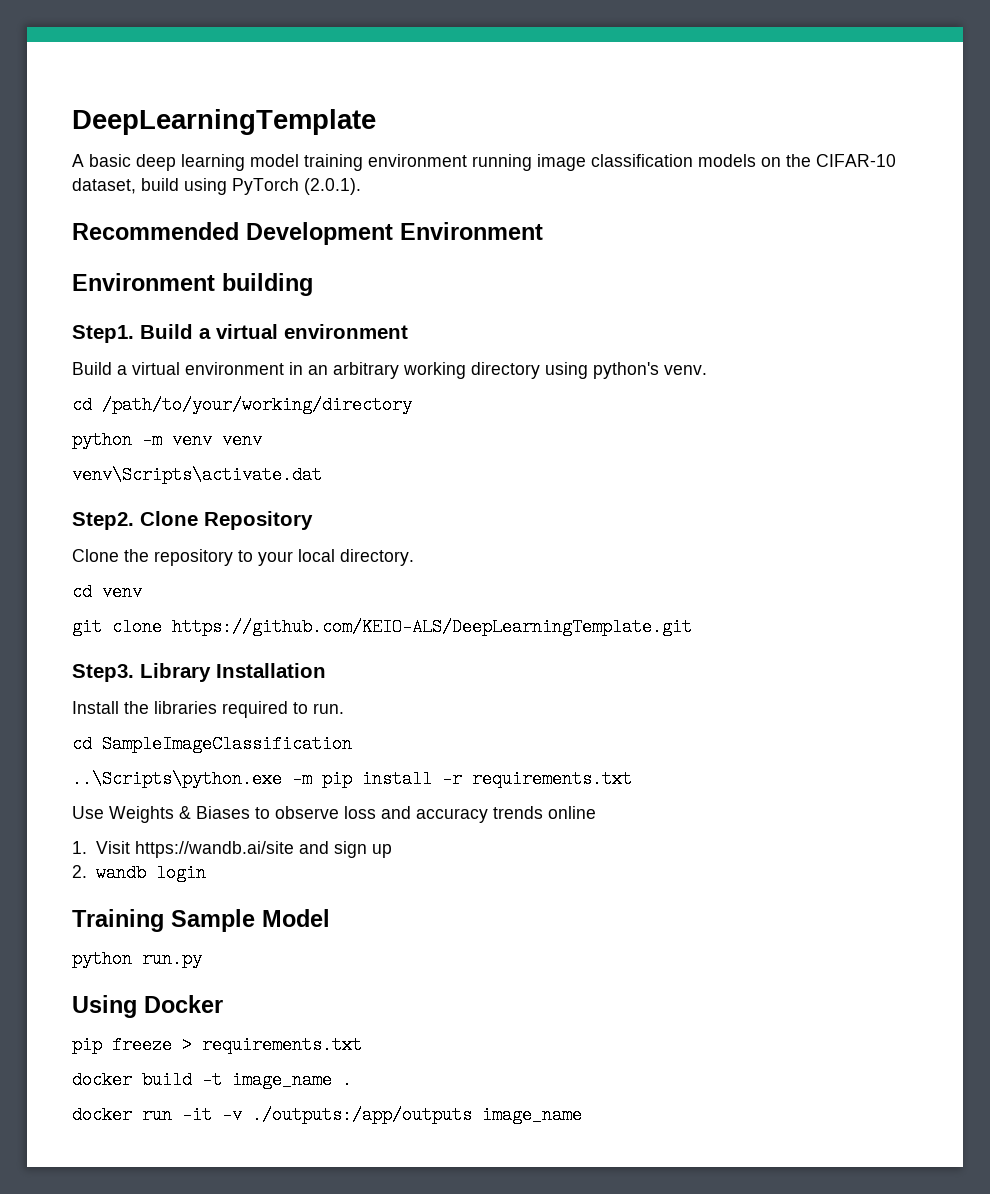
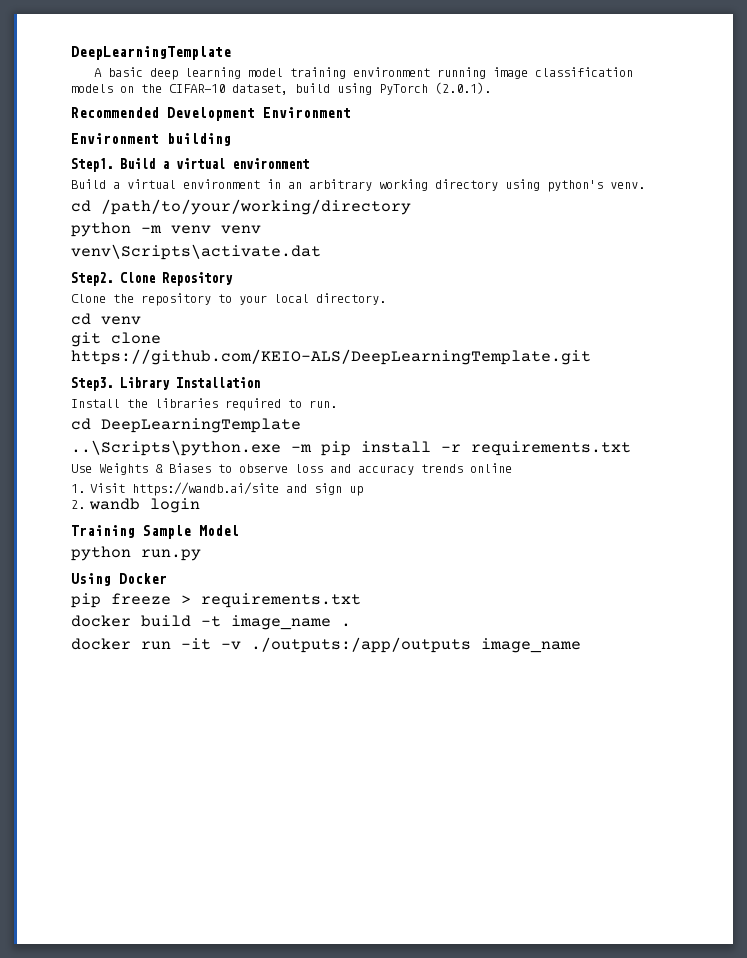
[102,735,352,753] SampleImageClassification -> [101,418,301,433] DeepLearningTemplate

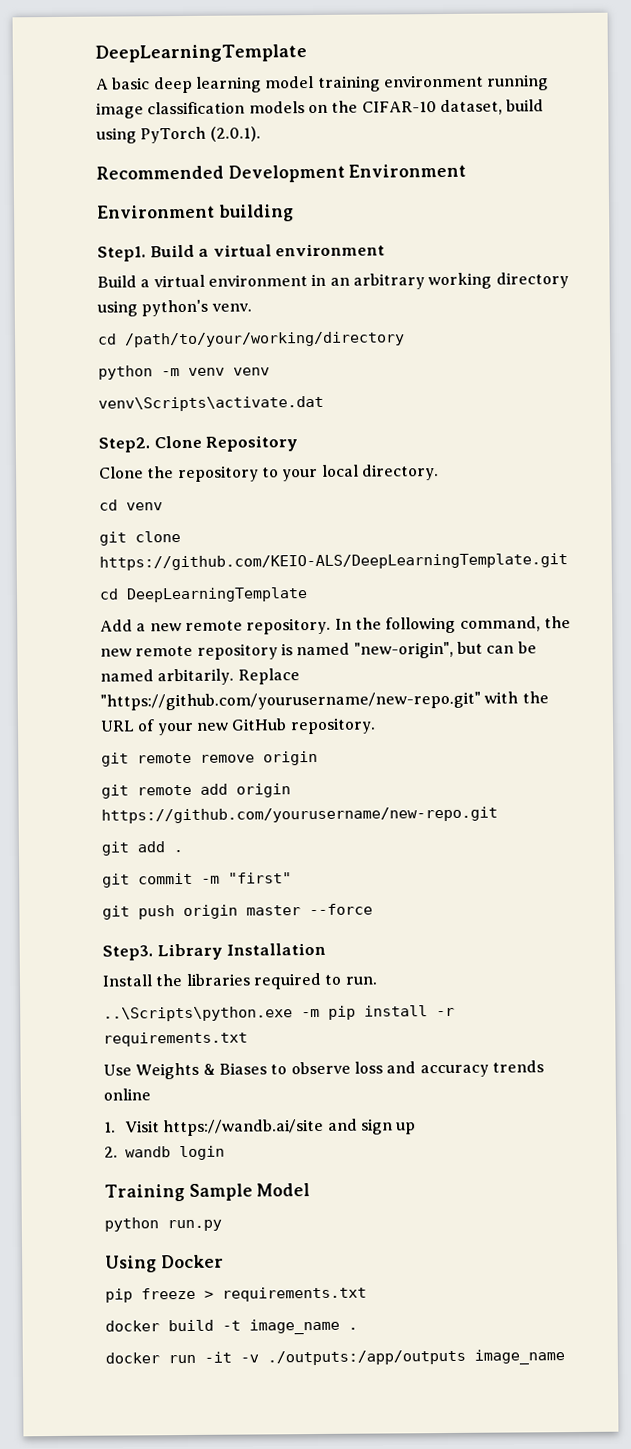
(591, 357) none -> [99,587,308,603] [100,616,571,635] [100,641,537,660] [100,668,300,686] [100,691,549,711] [100,717,376,736] [101,750,318,767] [101,783,291,799] [101,806,498,824] [101,841,183,856] [102,872,292,888] [102,903,373,920] // cd DeepLearningTemplate // Add a new remote repository. In the following command, the new remote repository is named "new-origin", but can be named arbitarily. Replace "https://github.com/yourusername/new-repo.git" with the URL of your new GitHub repository. // git remote remove origin // git remote add origin https://github.com/yourusername/new-repo.git // git add . // git commit -m "first" // git push origin master --force
[71,418,301,433] // cd DeepLearningTemplate -> (377, 980) none

